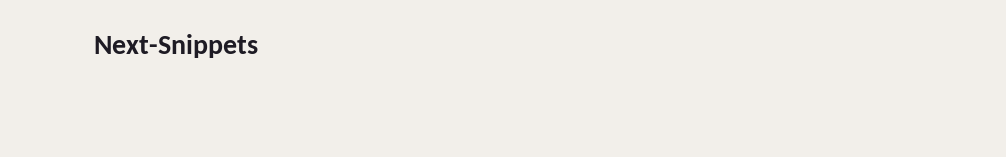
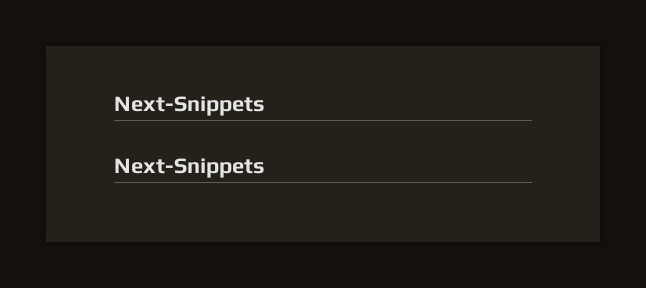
[94,34,258,58] Next-Snippets -> [114,96,265,116] [114,158,265,178] Next-Snippets // Next-Snippets

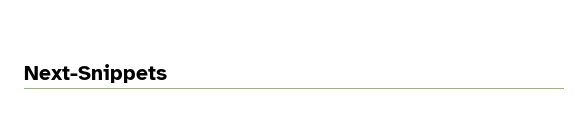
[114,96,265,116] [114,158,265,178] Next-Snippets // Next-Snippets -> [24,64,167,83] Next-Snippets

